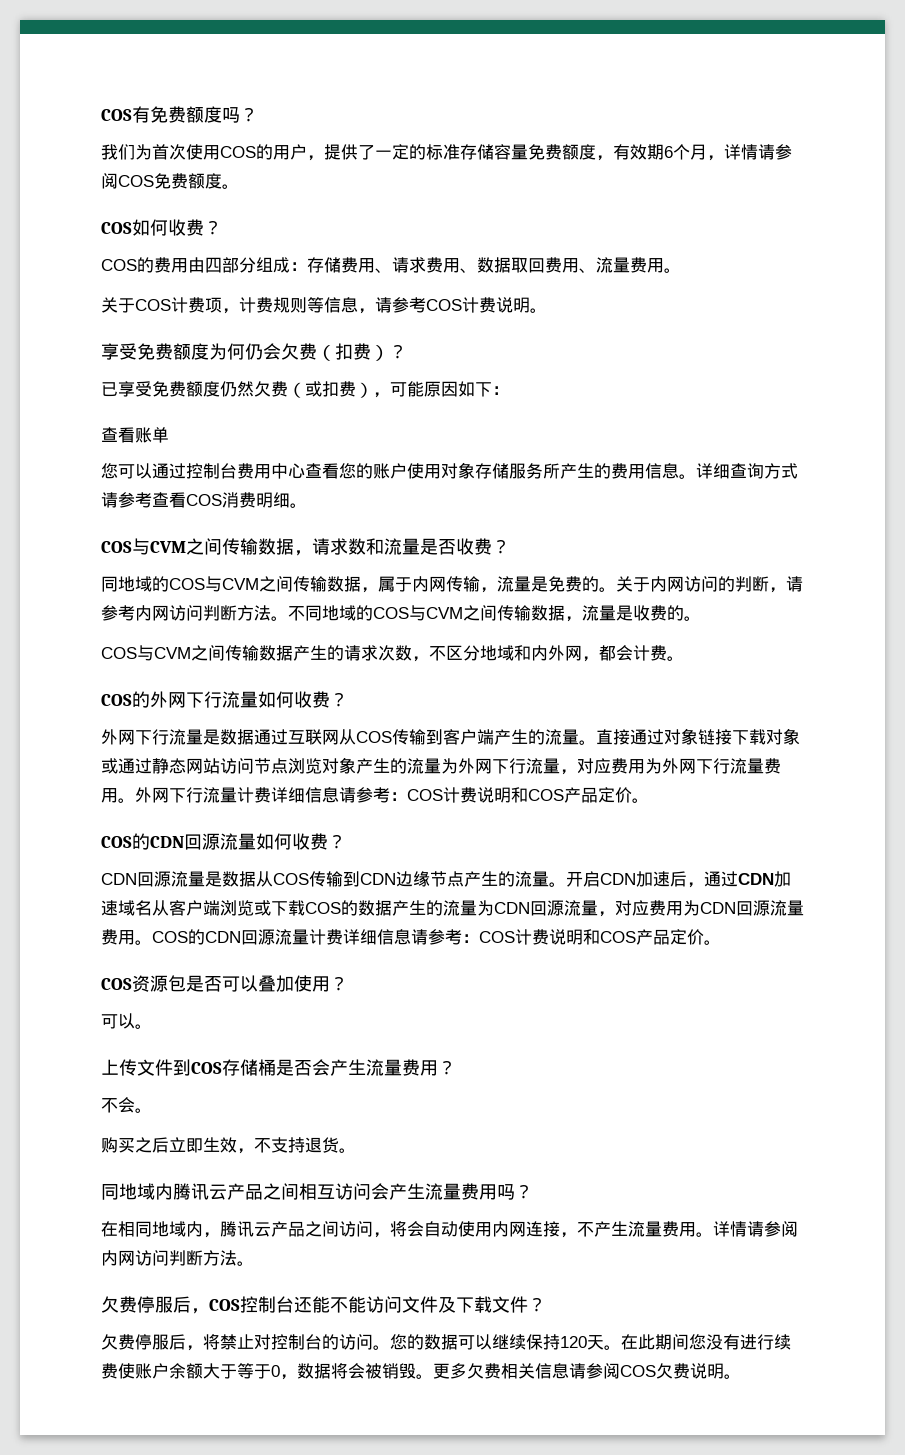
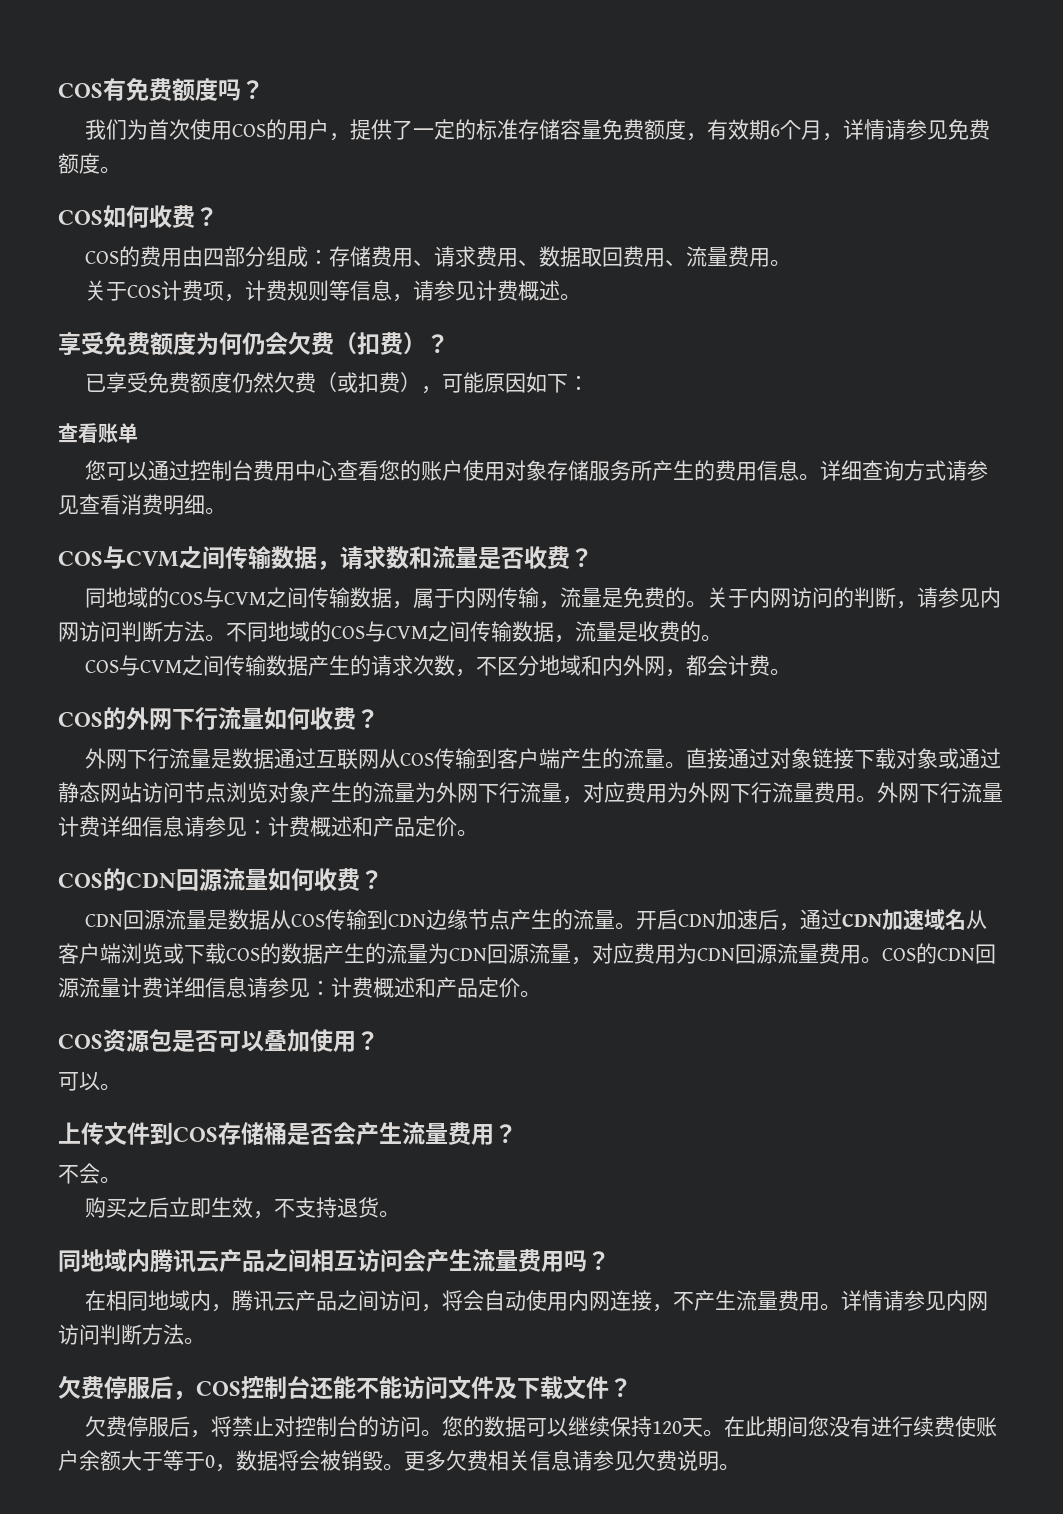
[101,173,154,189] 阅COS -> [927,120,949,140] 见
[409,297,530,313] 考COS计费说明 -> [455,280,561,301] 见计费概述
[135,492,222,508] 考查看COS -> [58,494,121,515] 见查看
[118,605,135,621] 考 -> [959,588,981,608] 见
[373,787,564,803] 考：COS计费说明和COS -> [226,816,373,837] 见：计费概述和
[445,929,636,945] 考：COS计费说明和COS -> [289,977,436,998] 见：计费概述和
[781,1221,798,1237] 阅 -> [925,1291,947,1311] 见
[603,1363,656,1379] 阅COS -> [614,1451,635,1471] 见

